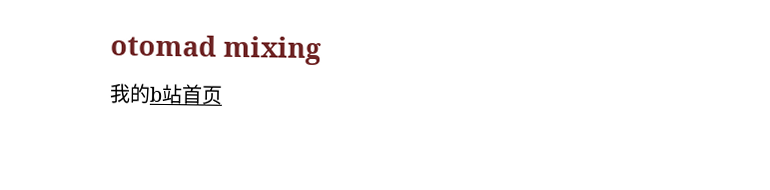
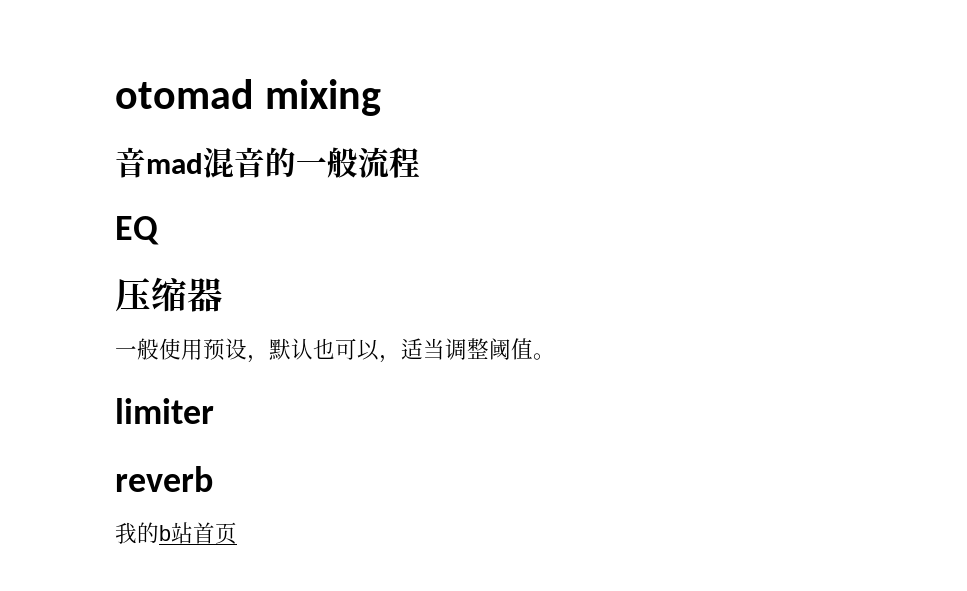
(322, 50) none -> [115,147,420,178] [115,216,159,245] [115,277,223,312] [115,338,555,363] [115,398,214,424] [115,466,213,492] // 音mad混音的一般流程 // EQ // 压缩器 // 一般使用预设，默认也可以，适当调整阈值。 // limiter // reverb

